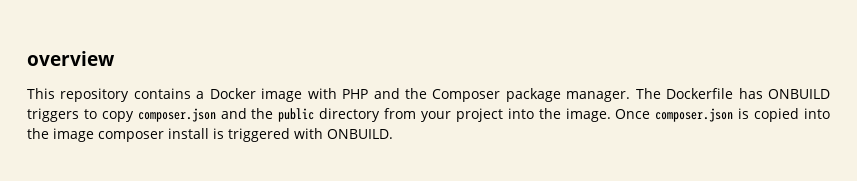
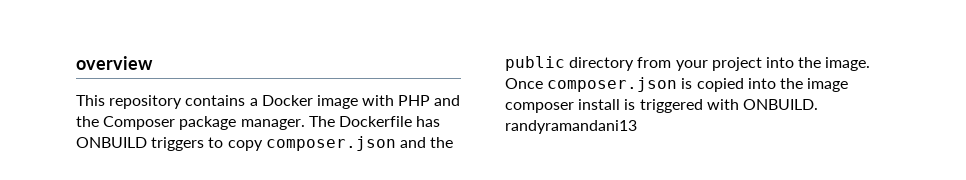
(393, 134) none -> [505,120,637,134] randyramandani13

